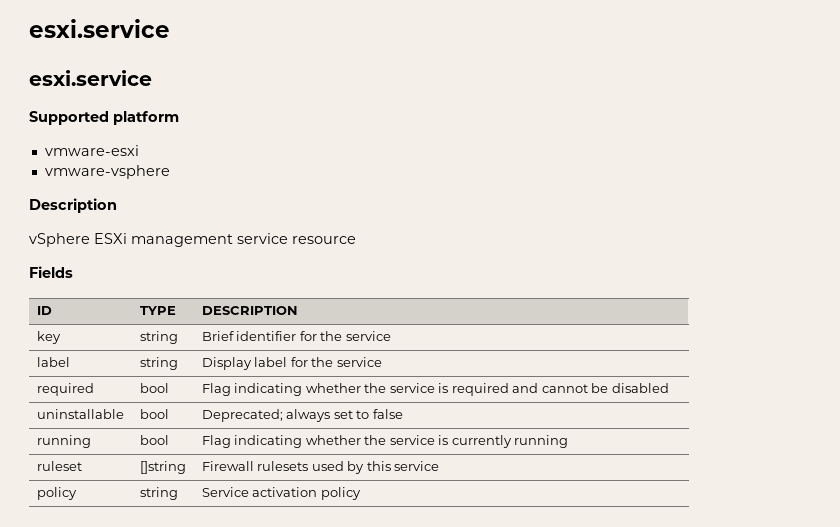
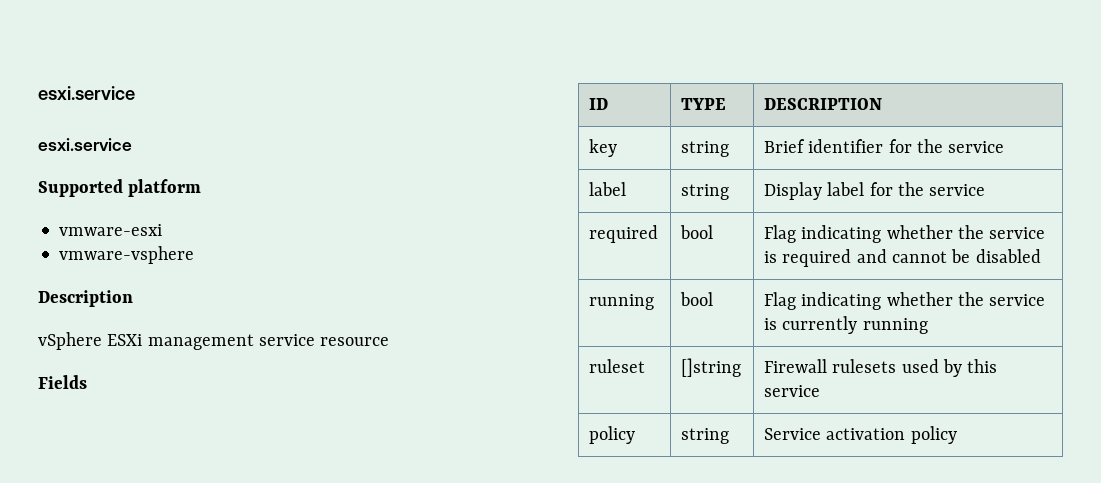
[36,409,124,419] [139,409,169,419] [201,409,403,422] // uninstallable | bool | Deprecated; always set to false -> (1041, 256) none

